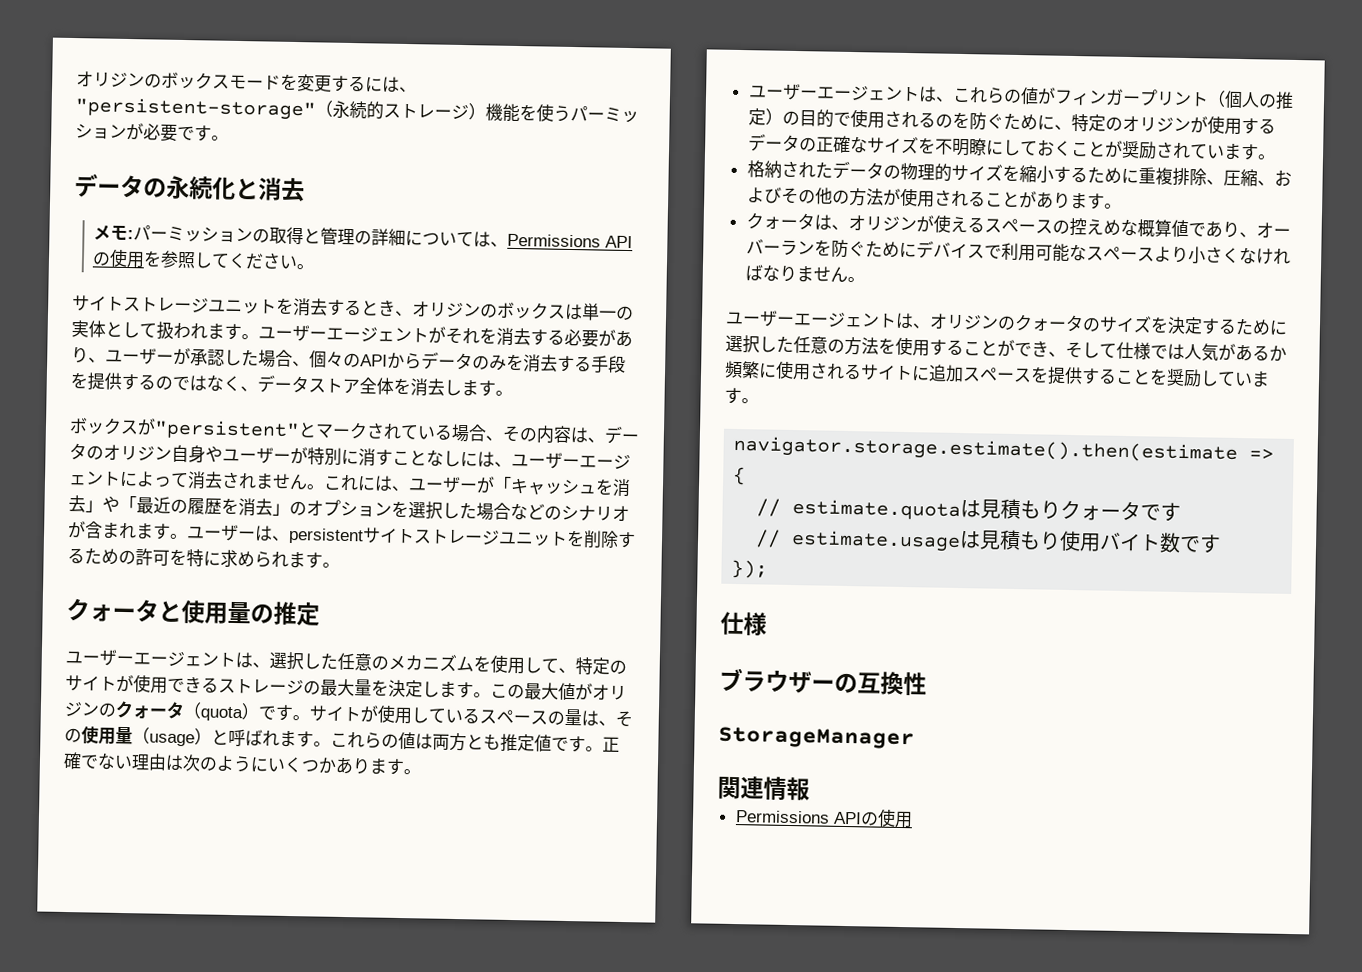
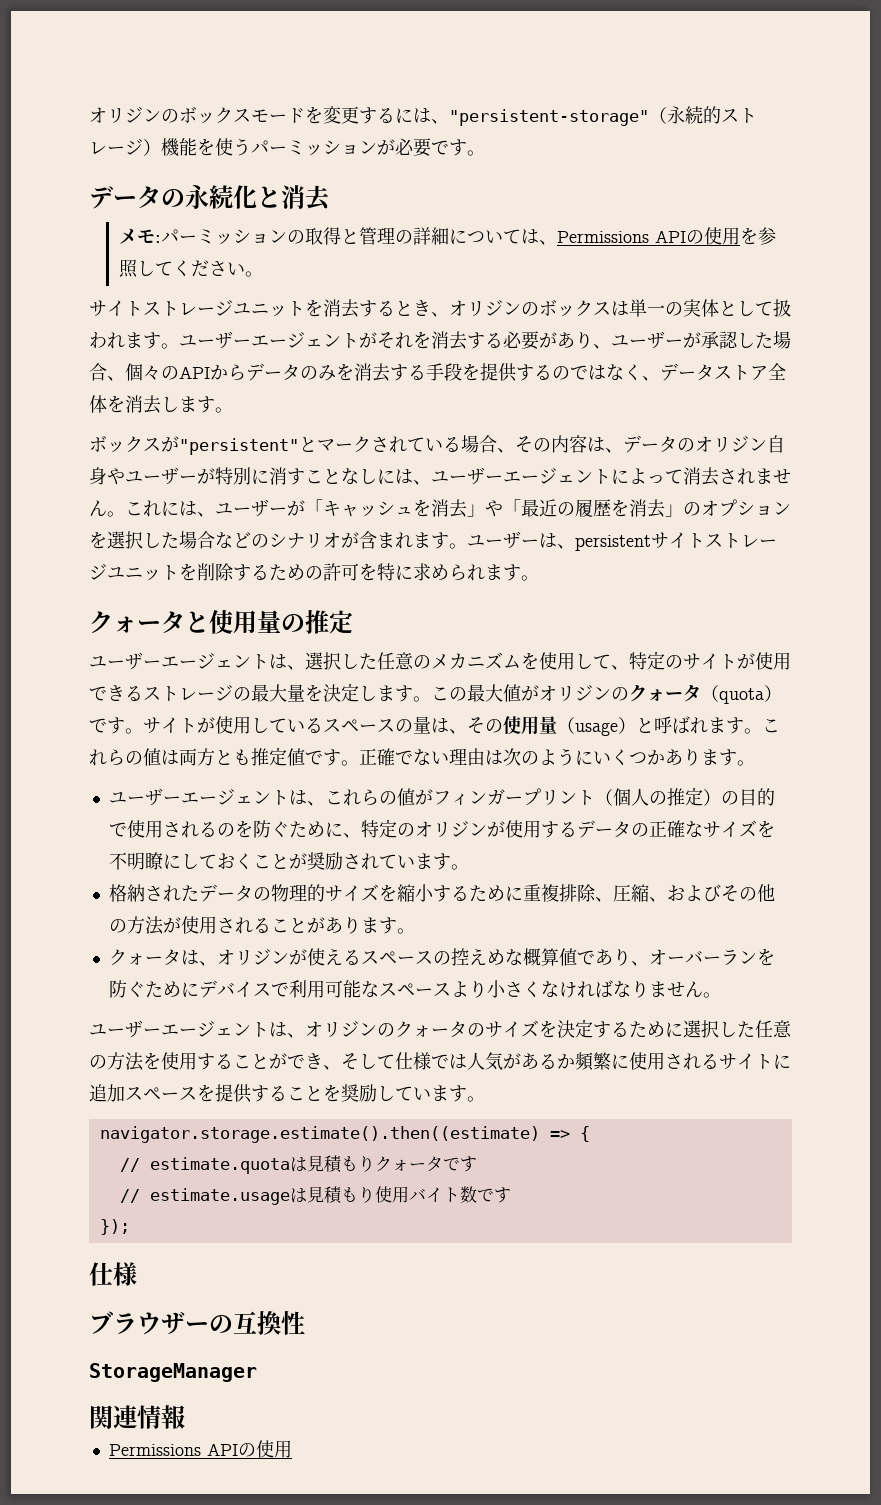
[733,435,1239,465] navigator.storage.estimate().then(estimate -> [99,1126,540,1143] navigator.storage.estimate().then((estimate)

